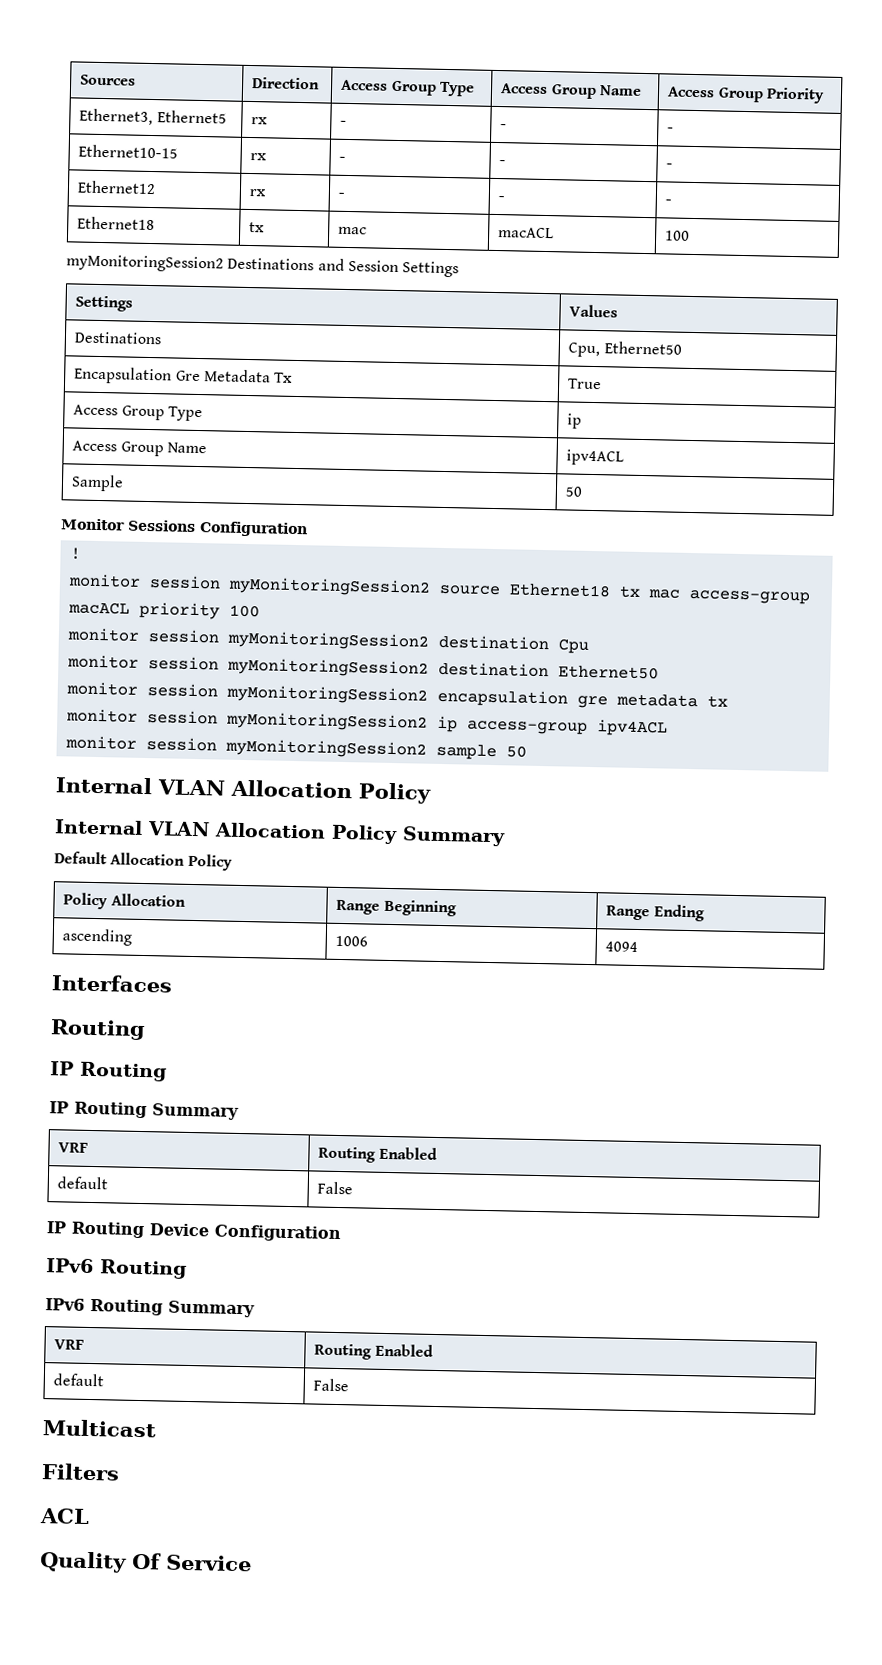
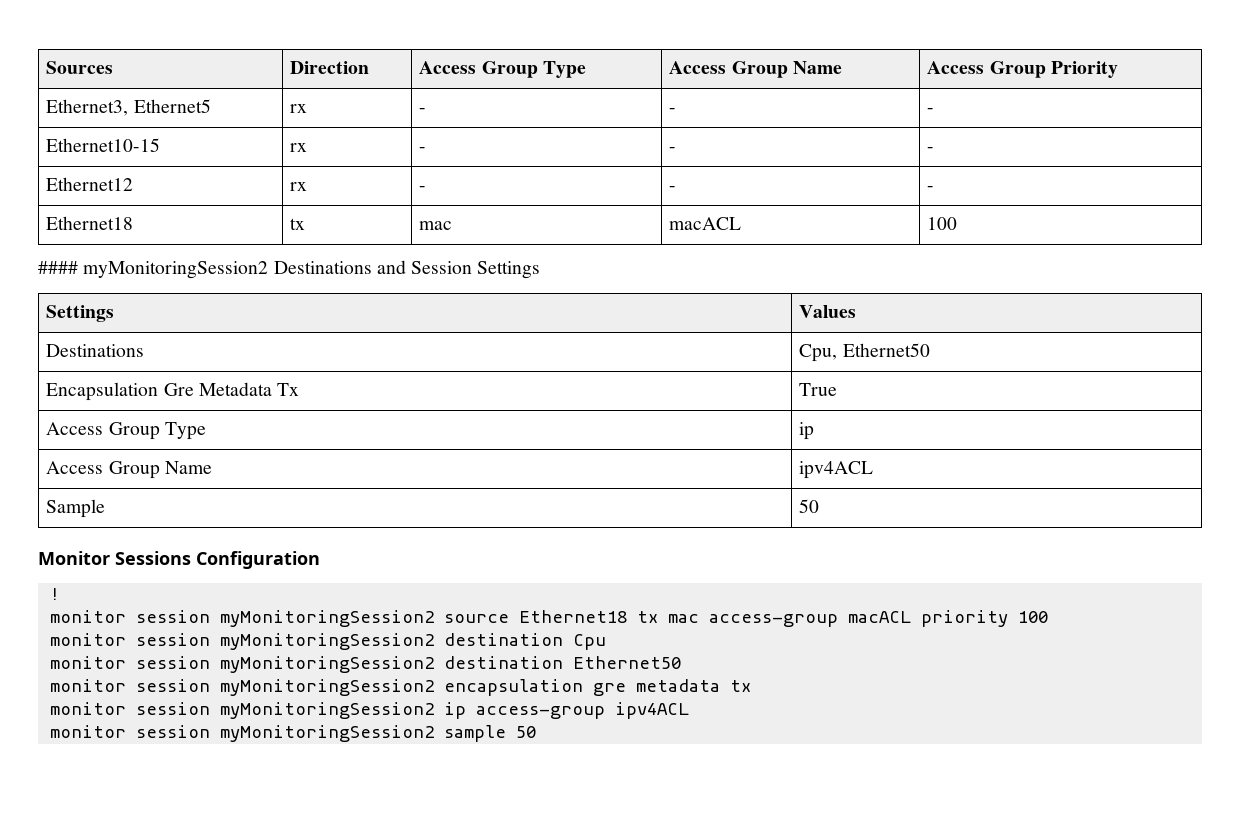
(691, 235) none -> [38,261,78,274] ####
[55,776,431,804] [54,819,506,847] [54,851,233,871] [63,892,186,910] [336,899,457,917] [606,904,705,922] [62,928,133,946] [335,935,369,947] [605,941,639,953] [51,974,173,993] [50,1019,146,1041] [50,1061,167,1082] [49,1101,239,1120] [58,1142,89,1153] [318,1146,438,1163] [57,1176,109,1190] [317,1181,354,1195] [46,1221,341,1243] [46,1258,187,1279] [45,1298,255,1318] [54,1339,85,1350] [314,1343,434,1360] [53,1373,105,1387] [313,1378,350,1392] [42,1419,157,1438] [41,1463,120,1481] [39,1508,90,1525] [39,1551,252,1573] // Internal VLAN Allocation Policy // Internal VLAN Allocation Policy Summary // Default Allocation Policy // Policy Allocation | Range Beginning | Range Ending // ascending | 1006 | 4094 // Interfaces // Routing // IP Routing // IP Routing Summary // VRF | Routing Enabled // default | False // IP Routing Device Configuration // IPv6 Routing // IPv6 Routing Summary // VRF | Routing Enabled // default | False // Multicast // Filters // ACL // Quality Of Service -> (536, 732) none

